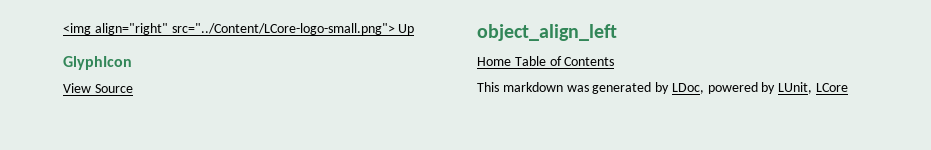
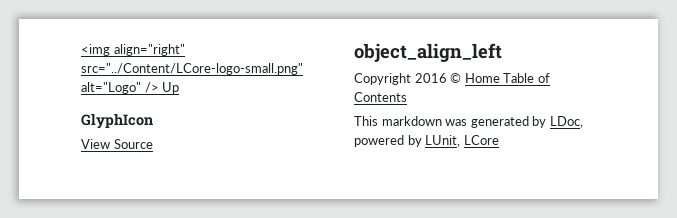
[171,23,395,35] src="../Content/LCore-logo-small.png"> -> [81,63,303,75] [81,82,159,94] src="../Content/LCore-logo-small.png" alt="Logo" />
(617, 32) none -> [354,73,462,85] Copyright 2016 ©

